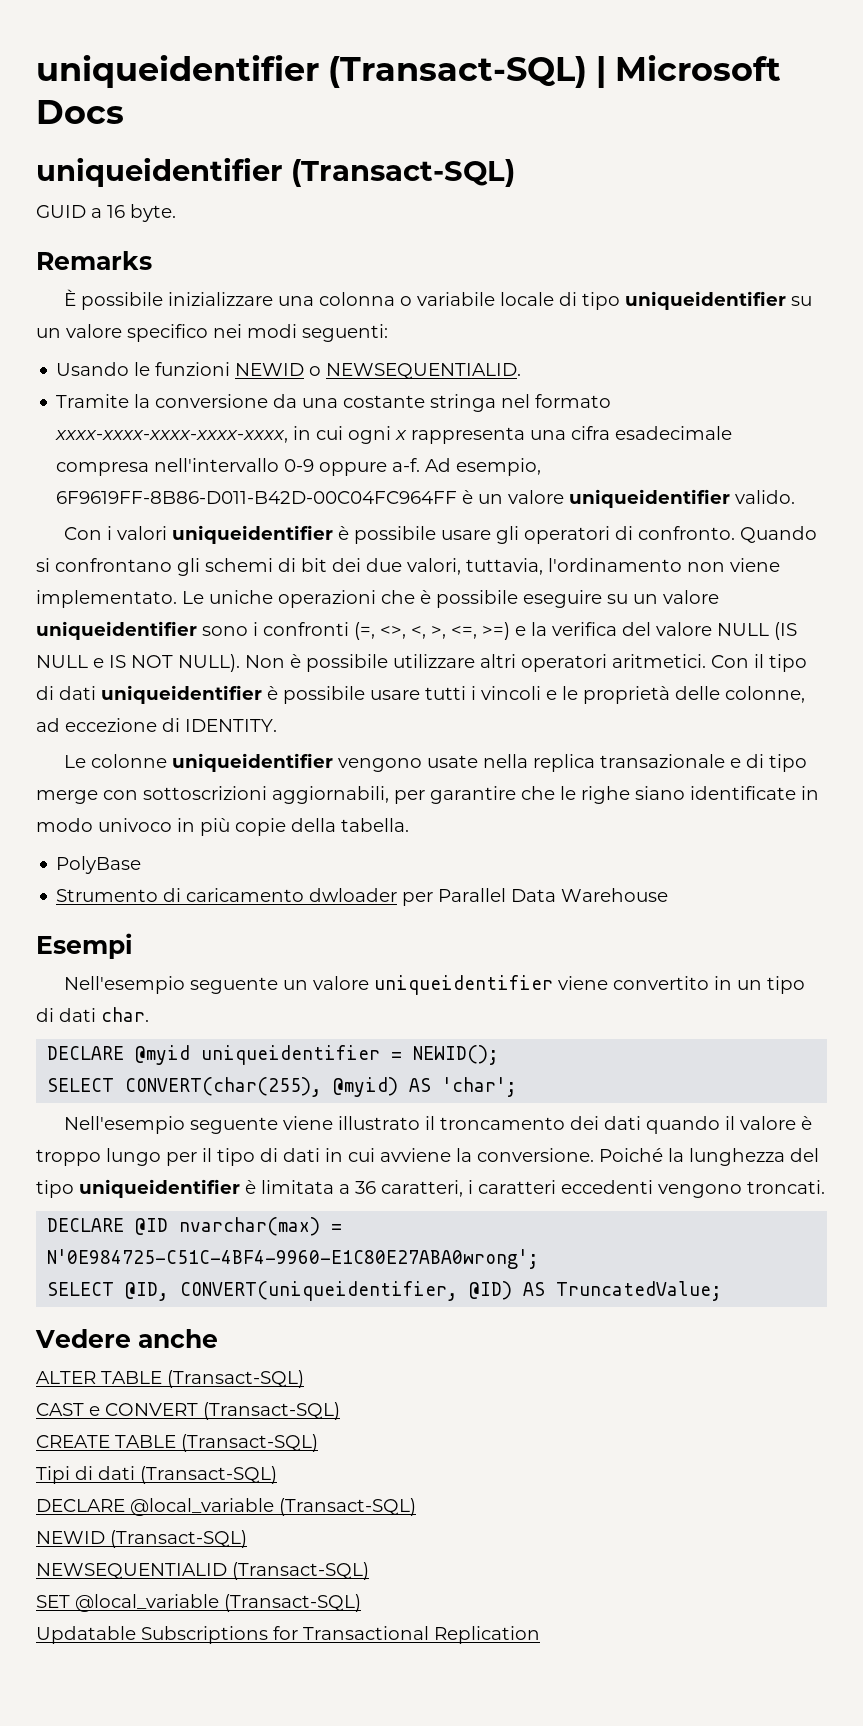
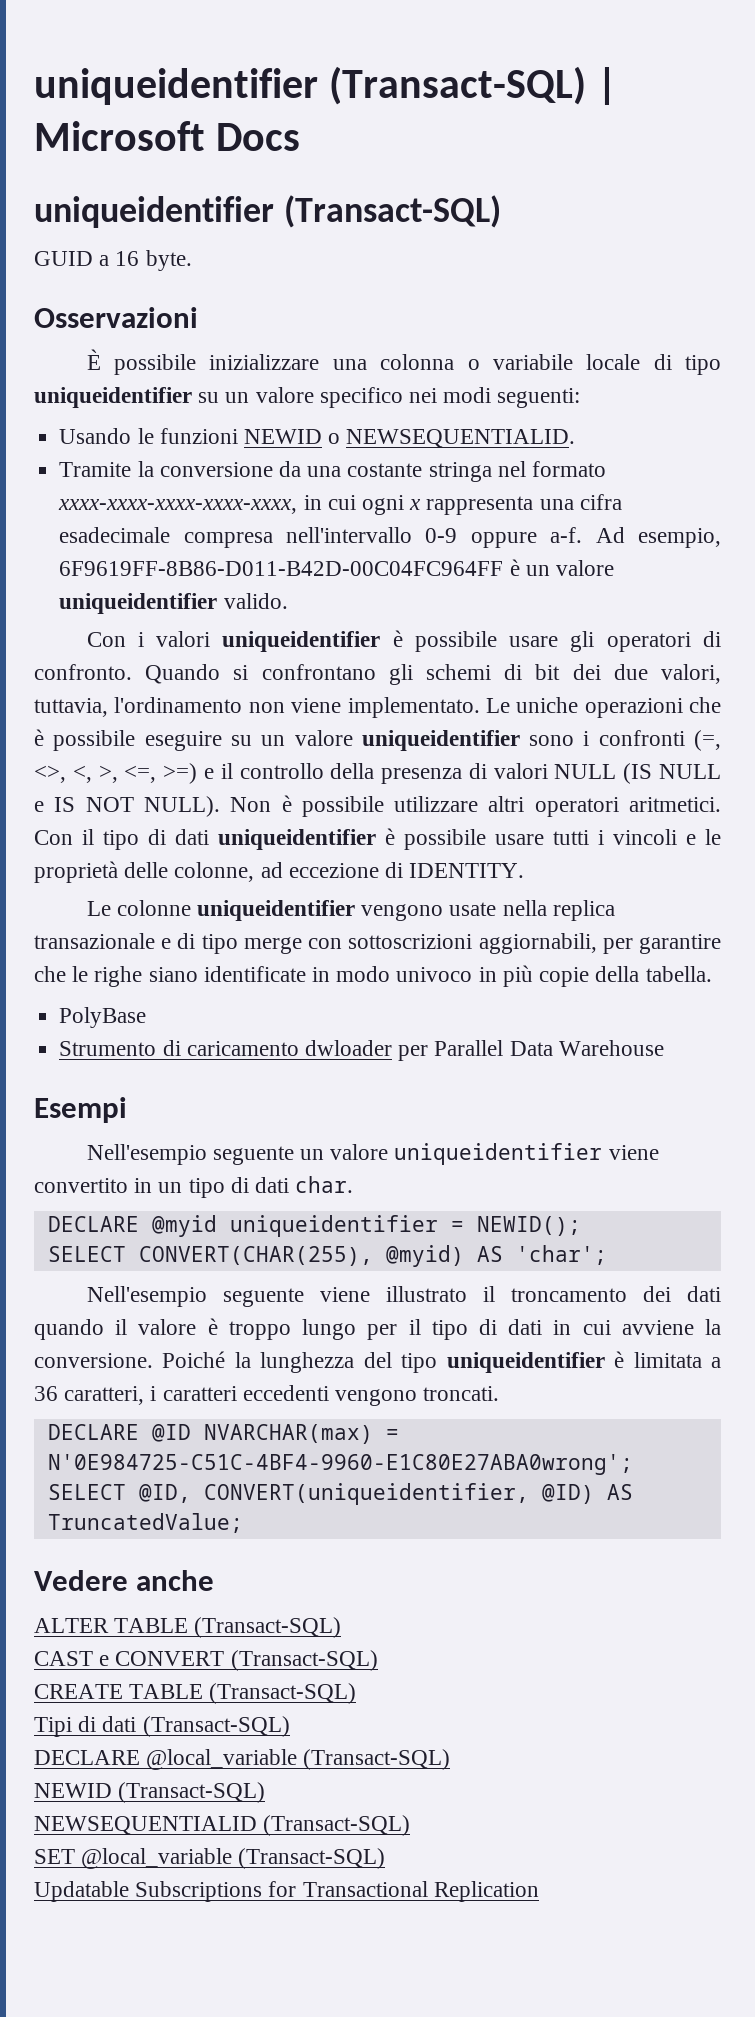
[36,251,152,270] Remarks -> [34,307,198,328] Osservazioni
[531,622,712,636] la verifica del valore -> [220,763,548,784] il controllo della presenza di valori
[125,1077,323,1097] CONVERT(char(255), -> [138,1246,373,1266] CONVERT(CHAR(255),
[179,1217,321,1236] nvarchar(max) -> [203,1424,373,1444] NVARCHAR(max)

